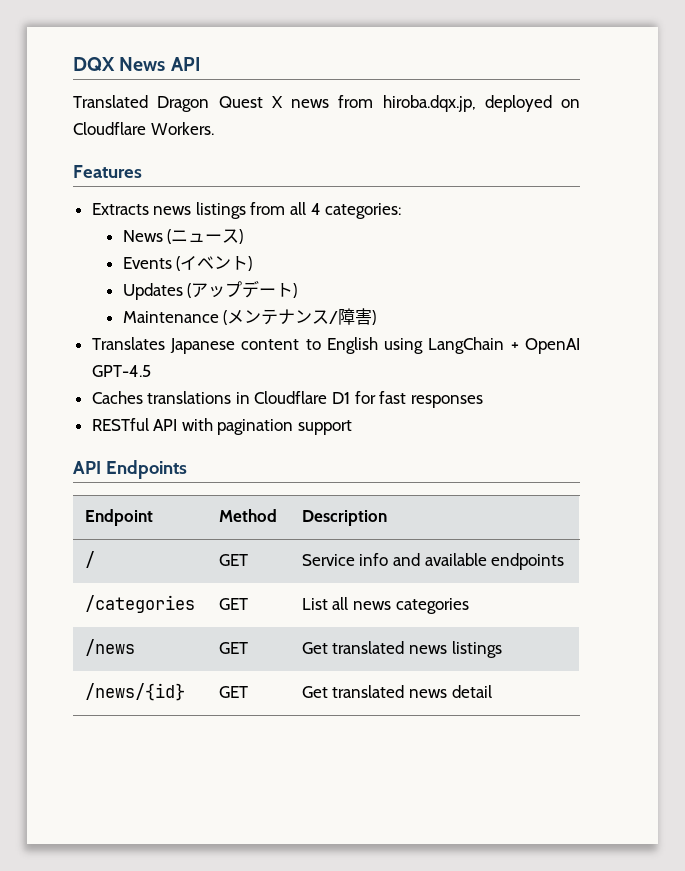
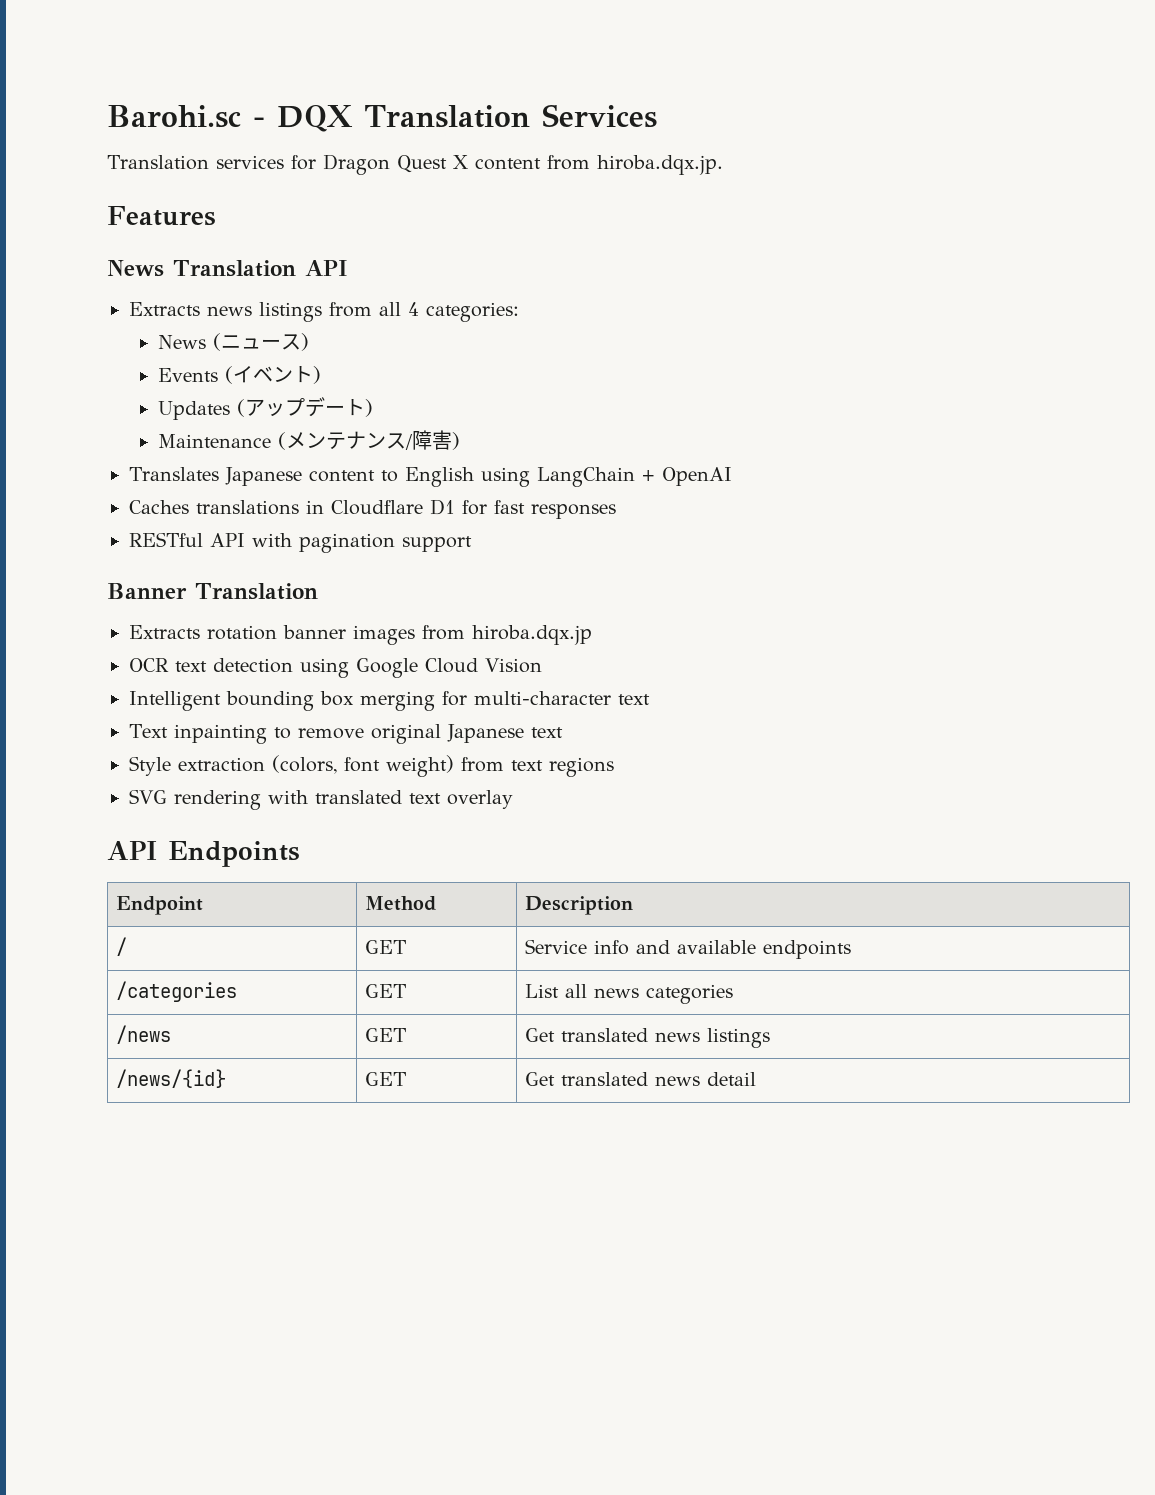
[73,57,201,71] [73,95,580,112] [73,122,214,135] [73,165,142,178] DQX News API // Translated Dragon Quest X news from hiroba.dqx.jp, deployed on Cloudflare Workers. // Features -> [107,104,657,132] [107,154,723,175] [107,206,216,226] [107,260,348,277] Barohi.sc - DQX Translation Services // Translation services for Dragon Quest X content from hiroba.dqx.jp. // Features // News Translation API
[91,365,151,377] GPT-4.5 -> (732, 476) none
(353, 427) none -> [107,583,318,600] [129,625,592,645] [129,658,542,678] [129,691,650,711] [129,724,563,744] [129,755,614,777] [129,789,513,810] // Banner Translation // Extracts rotation banner images from hiroba.dqx.jp // OCR text detection using Google Cloud Vision // Intelligent bounding box merging for multi-character text // Text inpainting to remove original Japanese text // Style extraction (colors, font weight) from text regions // SVG rendering with translated text overlay

